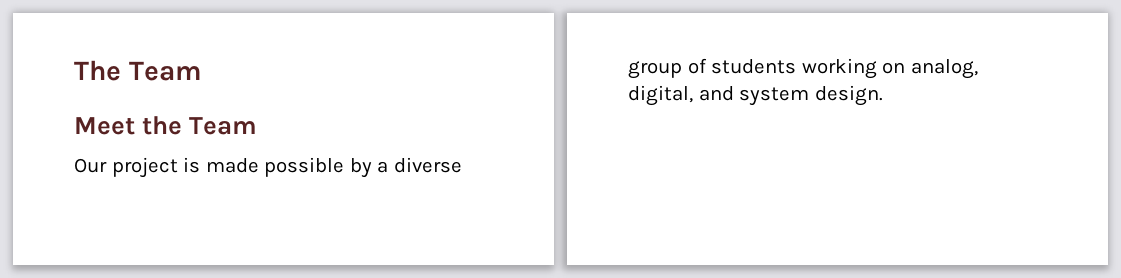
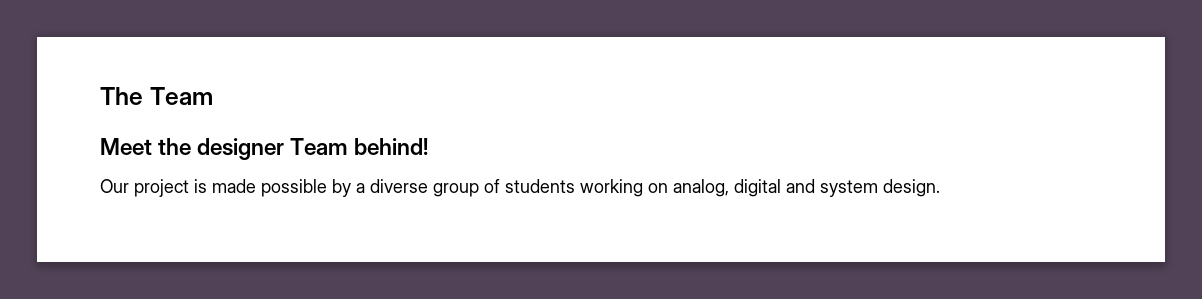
[189,117,258,135] Team -> [197,138,429,160] designer Team behind!
[628,85,693,106] digital, -> [734,179,781,197] digital

